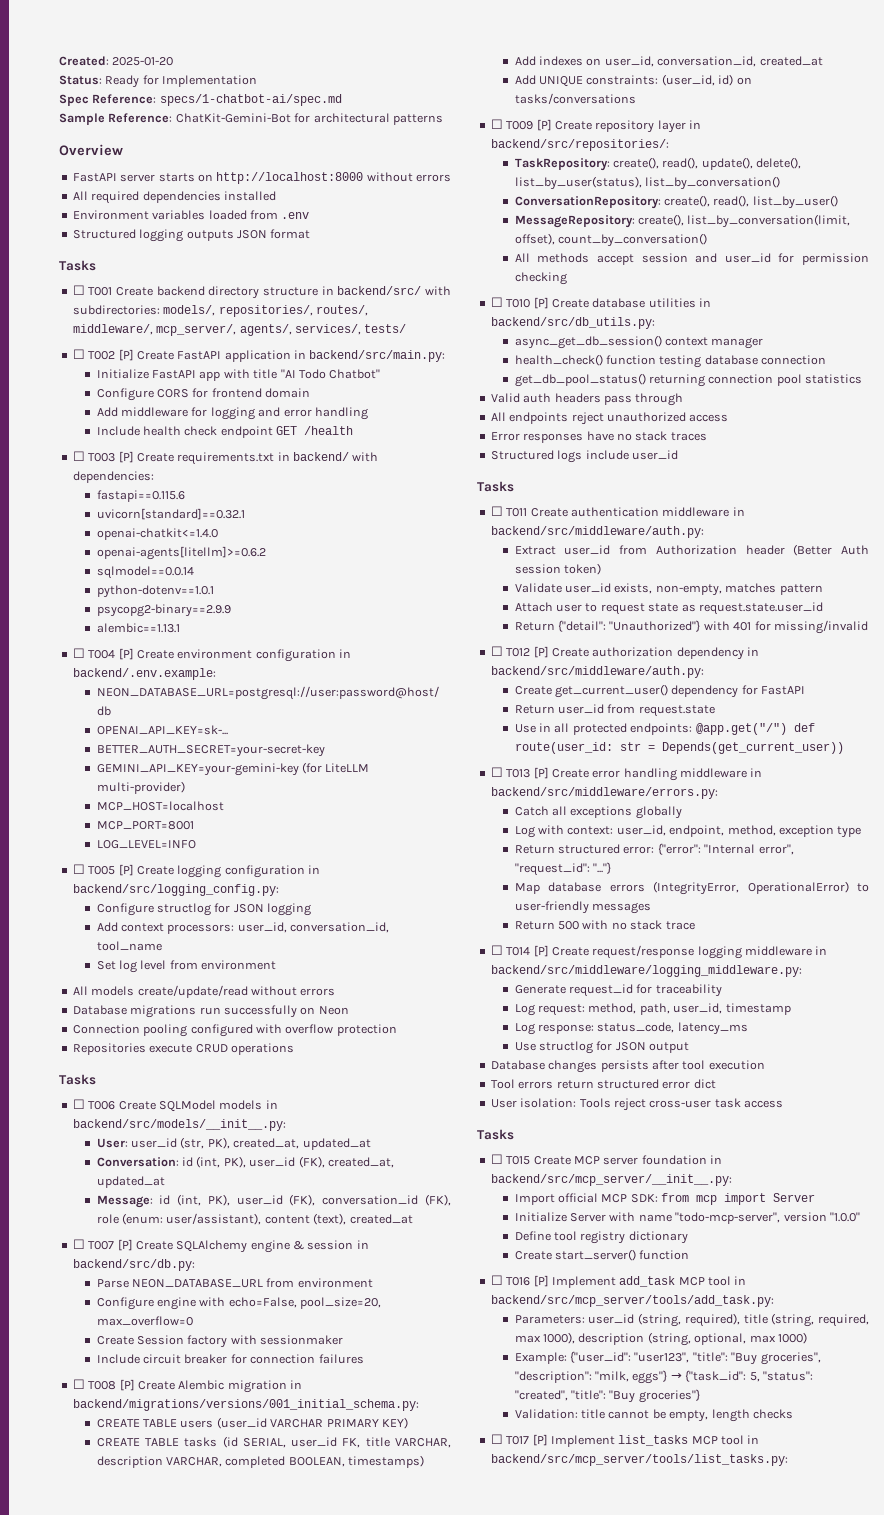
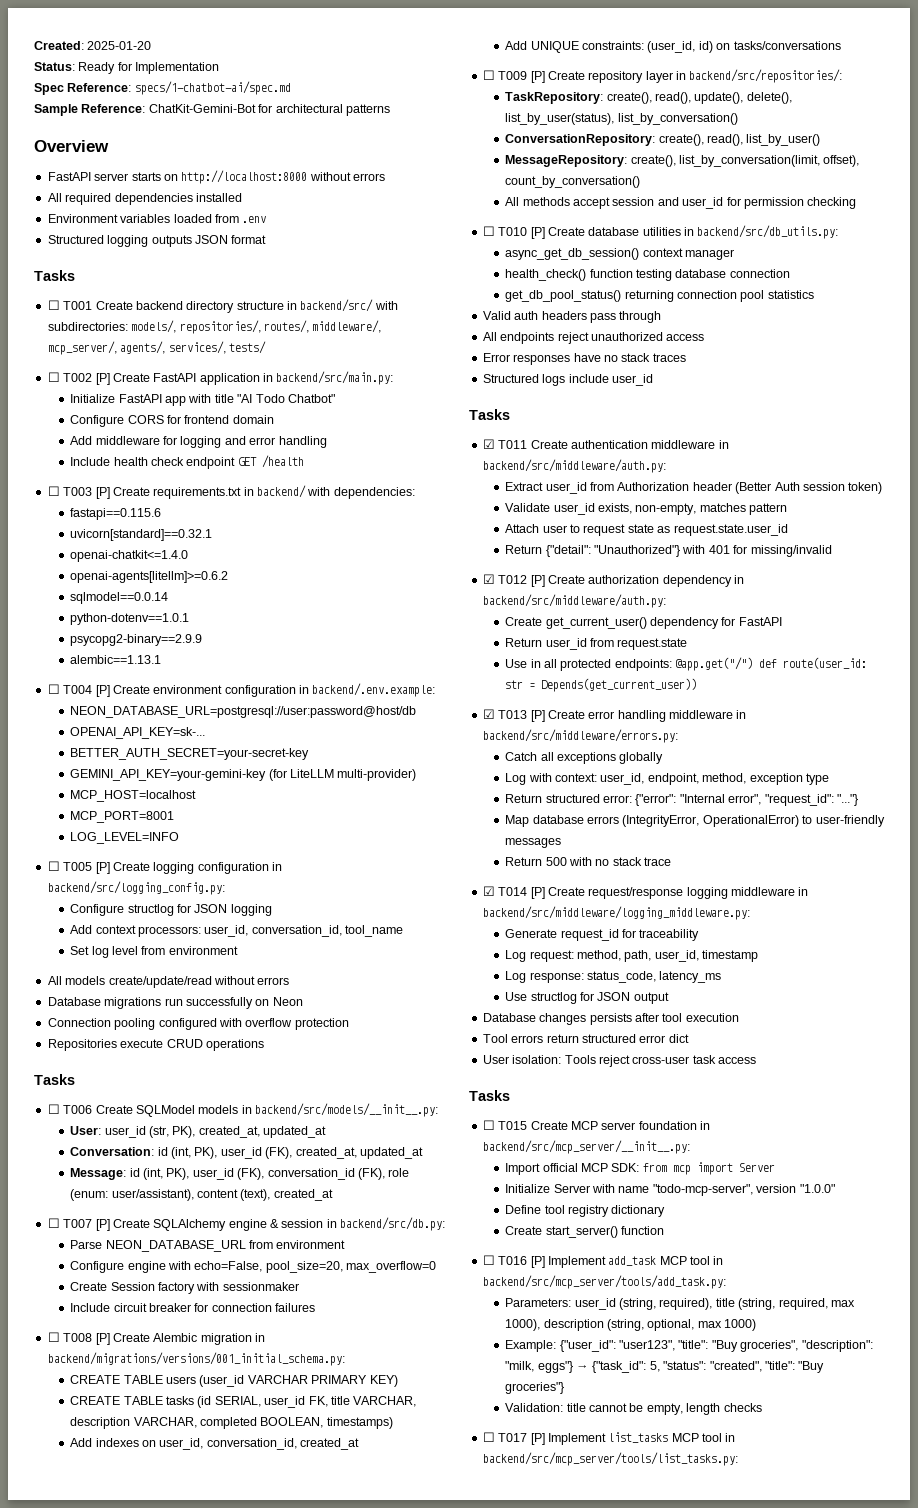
[490,506,503,516] ☐ -> [482,439,495,449] ☑
[490,646,503,656] ☐ -> [482,574,495,584] ☑
[490,767,503,777] ☐ -> [482,709,495,719] ☑
[490,945,503,955] ☐ -> [482,886,495,896] ☑

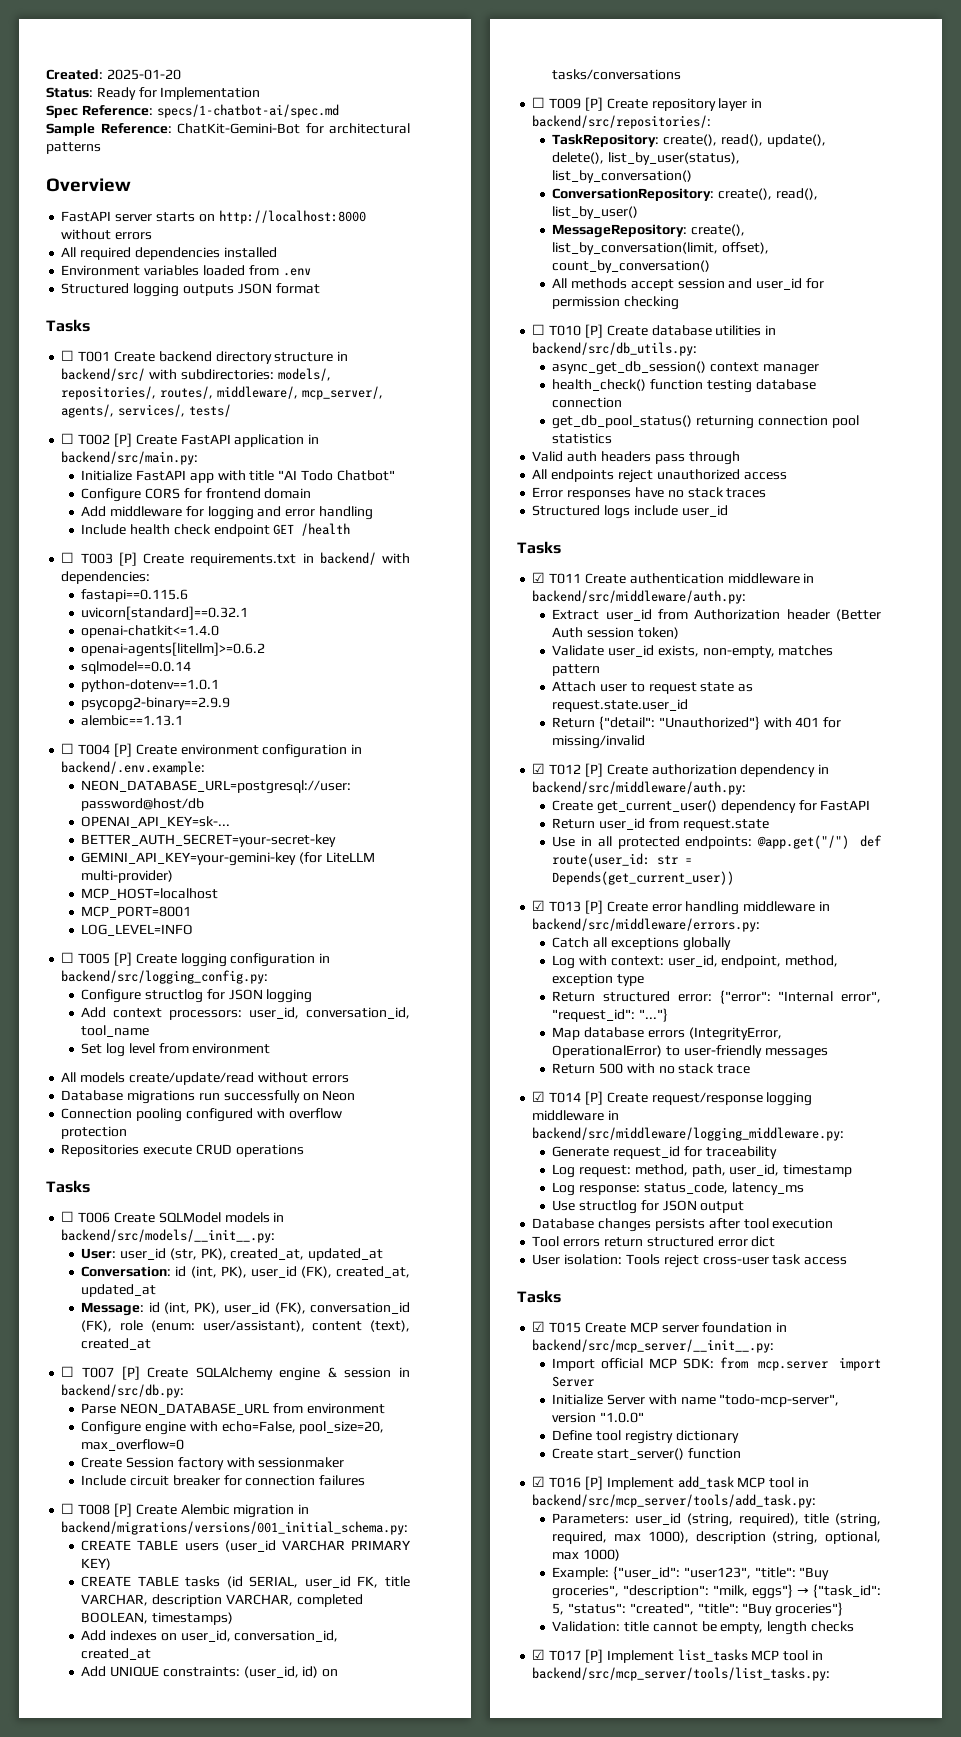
[482,1120,495,1130] ☐ -> [532,1321,546,1332] ☑
[672,1165,691,1175] mcp -> [758,1361,829,1371] mcp.server
[482,1255,495,1265] ☐ -> [532,1476,546,1487] ☑
[482,1432,495,1442] ☐ -> [532,1649,546,1660] ☑

